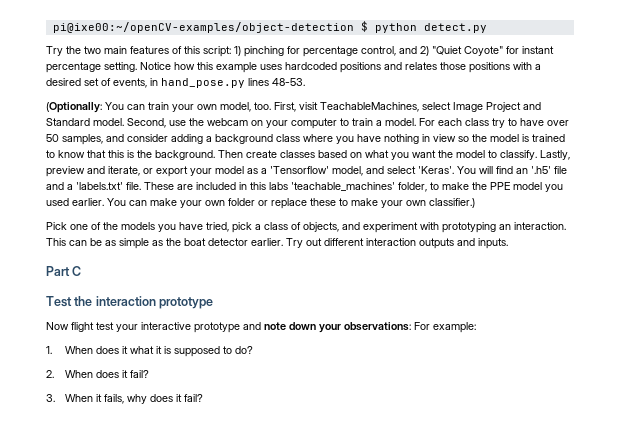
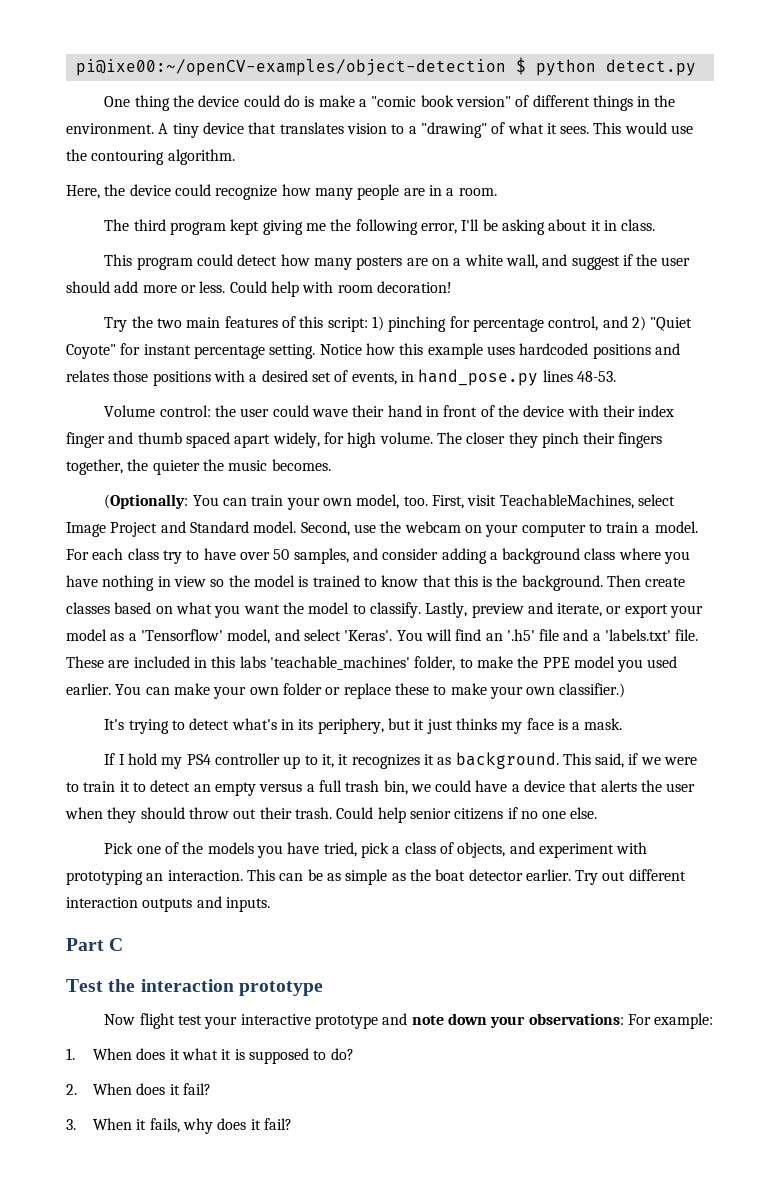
(487, 28) none -> [104,95,676,111] [66,122,694,138] [66,149,235,165] [66,184,497,200] [104,219,656,235] [104,254,691,270] [66,281,452,297] // One thing the device could do is make a "comic book version" of different things in the environment. A tiny device that translates vision to a "drawing" of what it sees. This would use the contouring algorithm. // Here, the device could recognize how many people are in a room. // The third program kept giving me the following error, I'll be asking about it in class. // This program could detect how many posters are on a white wall, and suggest if the user should add more or less. Could help with room decoration!
(305, 82) none -> [104,405,675,417] [66,432,663,448] [66,459,331,475] // Volume control: the user could wave their hand in front of the device with their index finger and thumb spaced apart widely, for high volume. The closer they pinch their fingers together, the quieter the music becomes.
(475, 203) none -> [104,718,623,734] [104,752,698,769] [66,780,696,796] [65,807,598,823] // It's trying to detect what's in its periphery, but it just thinks my face is a mask. // If I hold my PS4 controller up to it, it recognizes it as background. This said, if we were to train it to detect an empty versus a full trash bin, we could have a device that alerts the user when they should throw out their trash. Could help senior citizens if no one else.

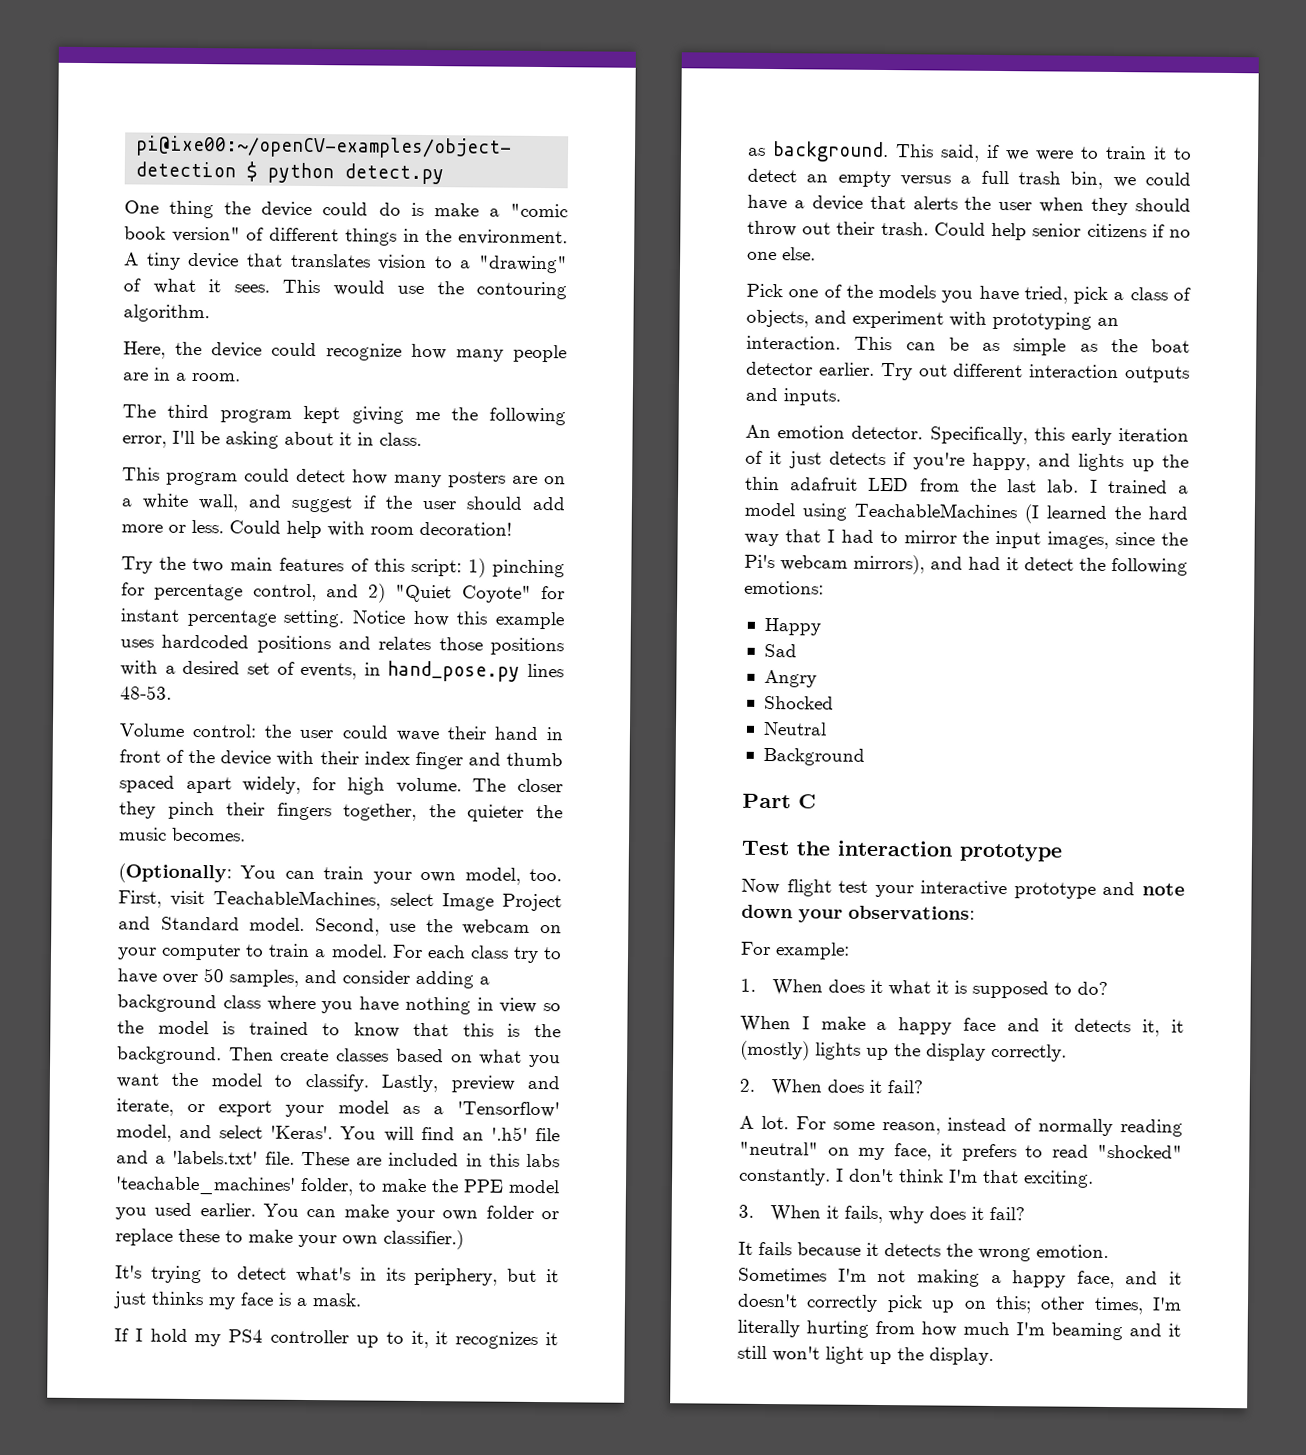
(270, 904) none -> [745,424,1189,445] [745,450,1189,472] [745,476,1189,494] [744,502,1188,524] [744,529,1188,549] [744,554,1188,576] [744,580,824,595] [763,617,821,636] [763,643,797,658] [763,669,817,688] [763,695,834,710] [762,721,827,736] [762,747,865,766] // An emotion detector. Specifically, this early iteration of it just detects if you're happy, and lights up the thin adafruit LED from the last lab. I trained a model using TeachableMachines (I learned the hard way that I had to mirror the input images, since the Pi's webcam mirrors), and had it detect the following emotions: // Happy // Sad // Angry // Shocked // Neutral // Background
(624, 1019) none -> (975, 912) //
(354, 1054) none -> [740,1015,1184,1037] [740,1040,1067,1062] // When I make a happy face and it detects it, it (mostly) lights up the display correctly.
(211, 1089) none -> [739,1115,1183,1137] [739,1141,1183,1162] [739,1167,1094,1188] // A lot. For some reason, instead of normally reading "neutral" on my face, it prefers to read "shocked" constantly. I don't think I'm that exciting.
(292, 1124) none -> [738,1241,1109,1262] [738,1267,1182,1289] [737,1293,1182,1315] [737,1319,1181,1341] [737,1345,994,1365] // It fails because it detects the wrong emotion. Sometimes I'm not making a happy face, and it doesn't correctly pick up on this; other times, I'm literally hurting from how much I'm beaming and it still won't light up the display.

